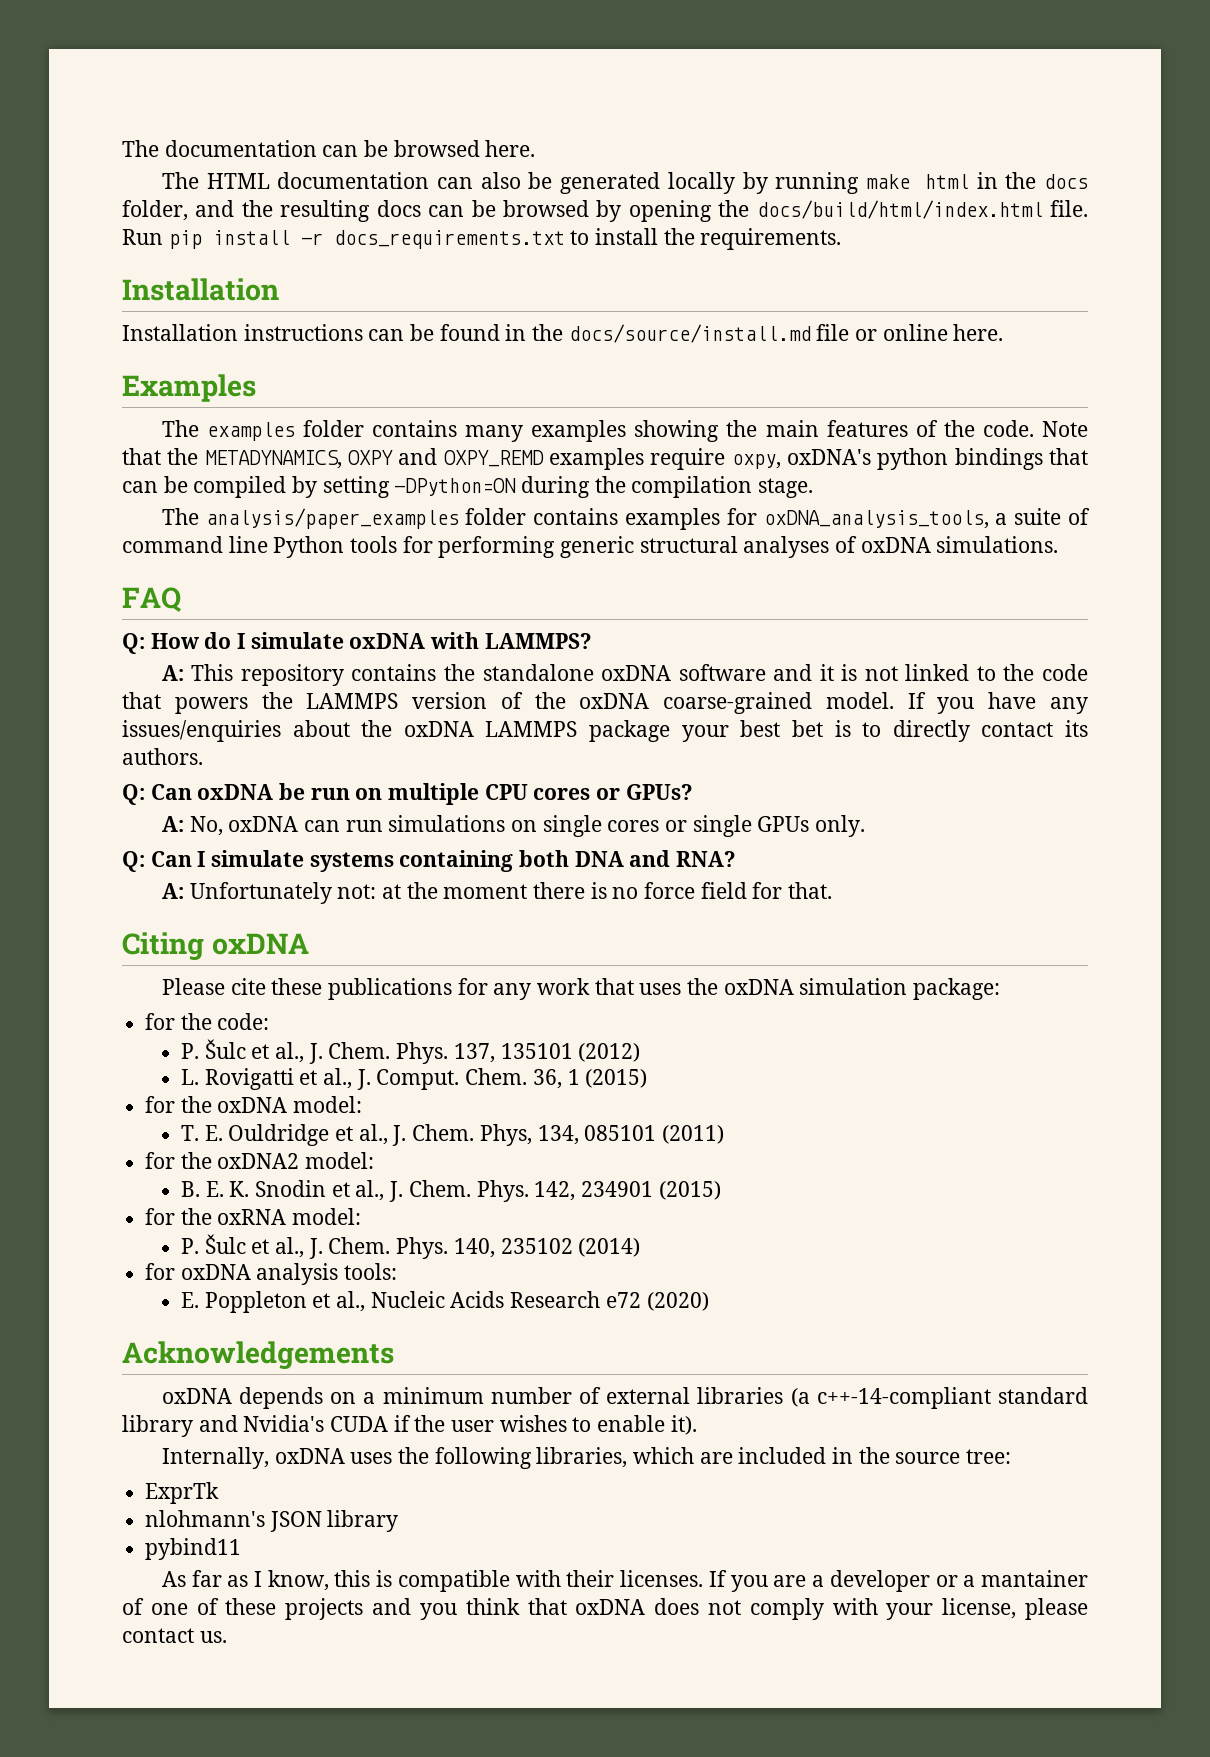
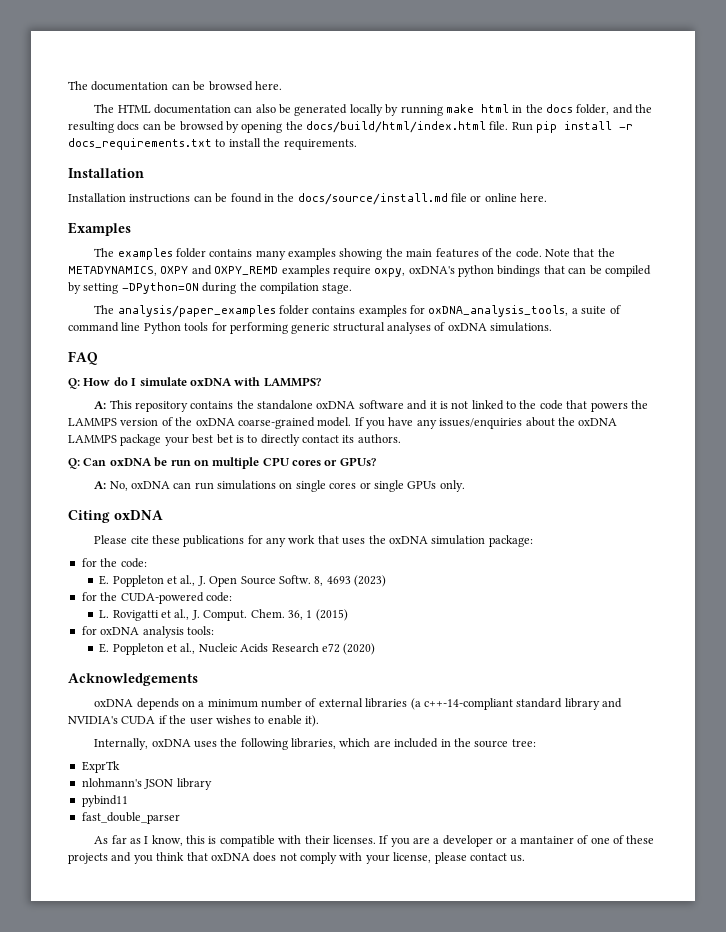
[122,850,737,872] [161,882,832,904] // Q: Can I simulate systems containing both DNA and RNA? // A: Unfortunately not: at the moment there is no force field for that. -> (465, 486) none
[181,1039,641,1064] P. Šulc et al., J. Chem. Phys. 137, 135101 (2012) -> [99,575,387,587] [81,592,232,604] E. Poppleton et al., J. Open Source Softw. 8, 4693 (2023) // for the CUDA-powered code:
[145,1096,363,1113] [181,1124,724,1146] [145,1152,375,1169] [181,1180,721,1202] [145,1208,362,1225] [181,1234,641,1259] // for the oxDNA model: // T. E. Ouldridge et al., J. Chem. Phys, 134, 085101 (2011) // for the oxDNA2 model: // B. E. K. Snodin et al., J. Chem. Phys. 142, 234901 (2015) // for the oxRNA model: // P. Šulc et al., J. Chem. Phys. 140, 235102 (2014) -> (348, 615) none
[243,1415,325,1432] Nvidia's -> [68,716,118,724] NVIDIA's
(242, 1549) none -> [81,812,180,824] // fast_double_parser

